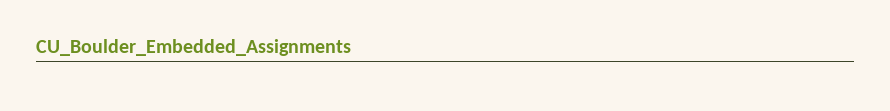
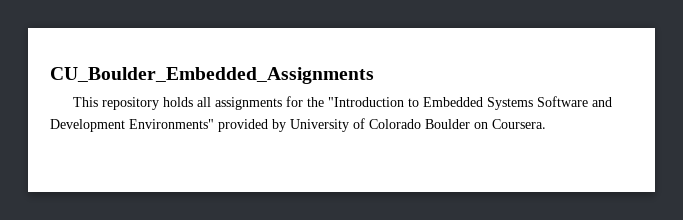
(351, 47) none -> [73,96,613,110] [50,118,546,132] // This repository holds all assignments for the "Introduction to Embedded Systems Software and Development Environments" provided by University of Colorado Boulder on Coursera.

